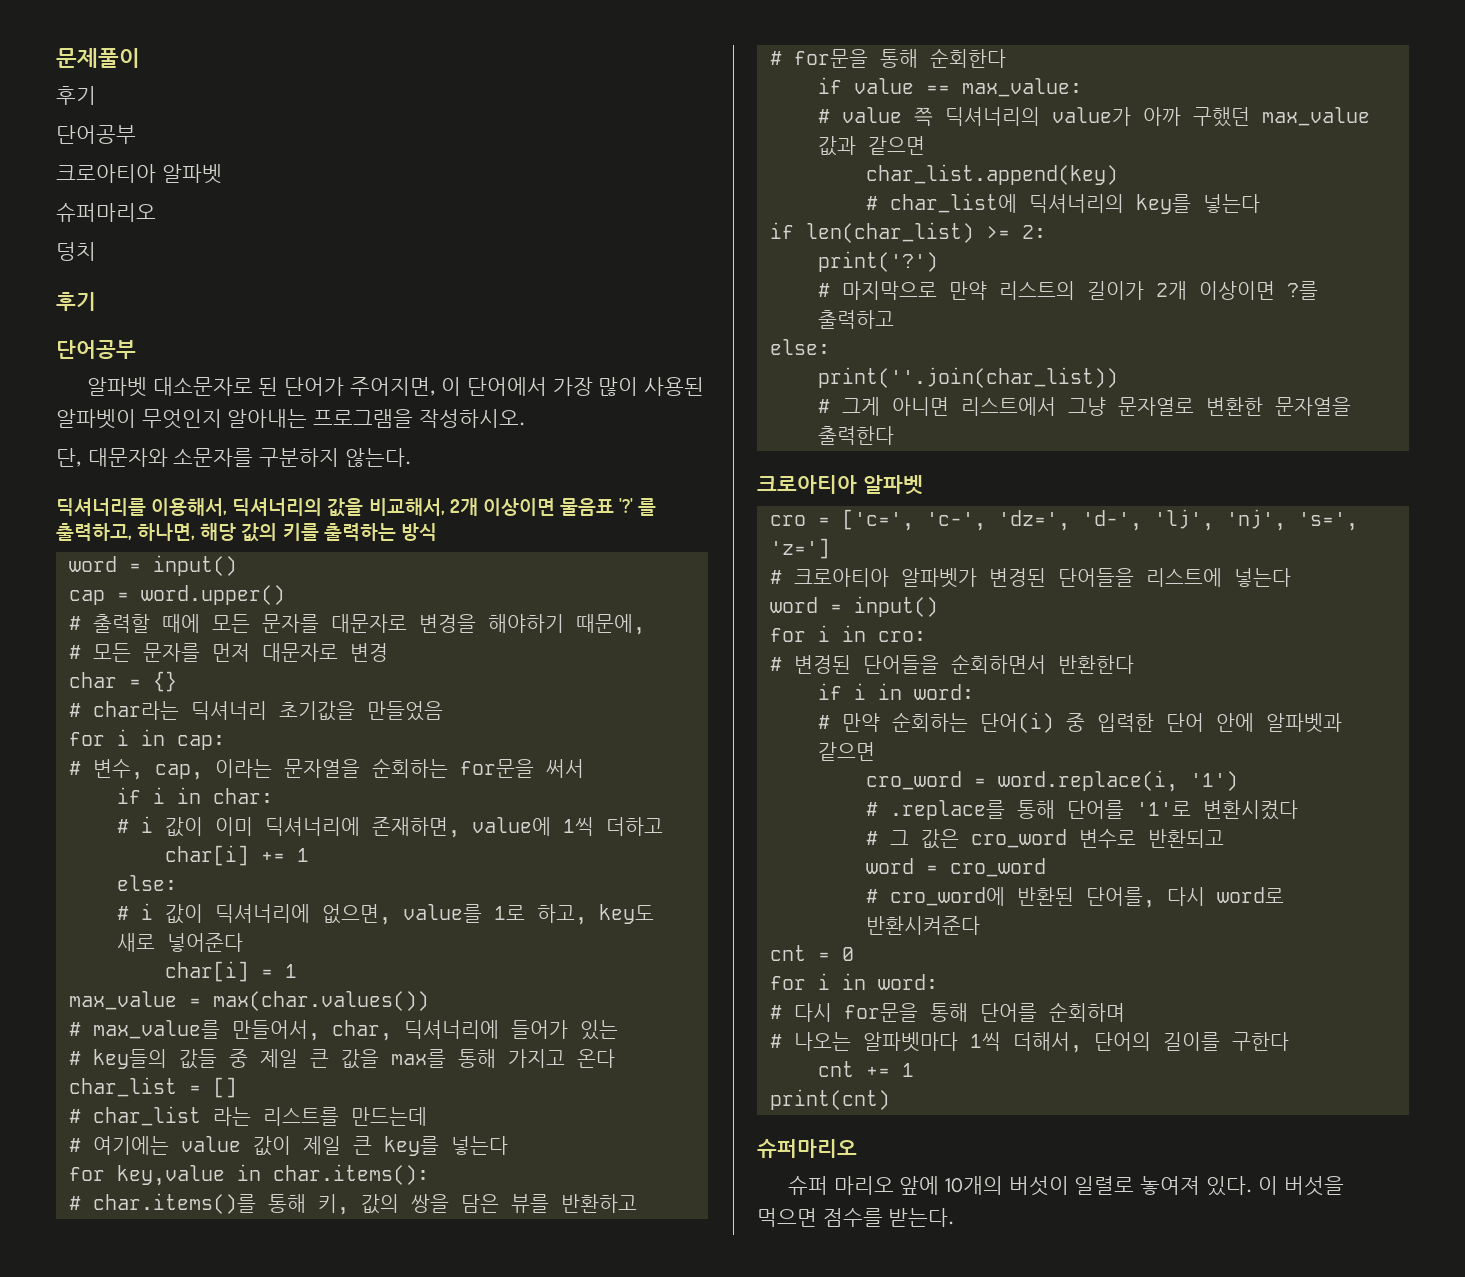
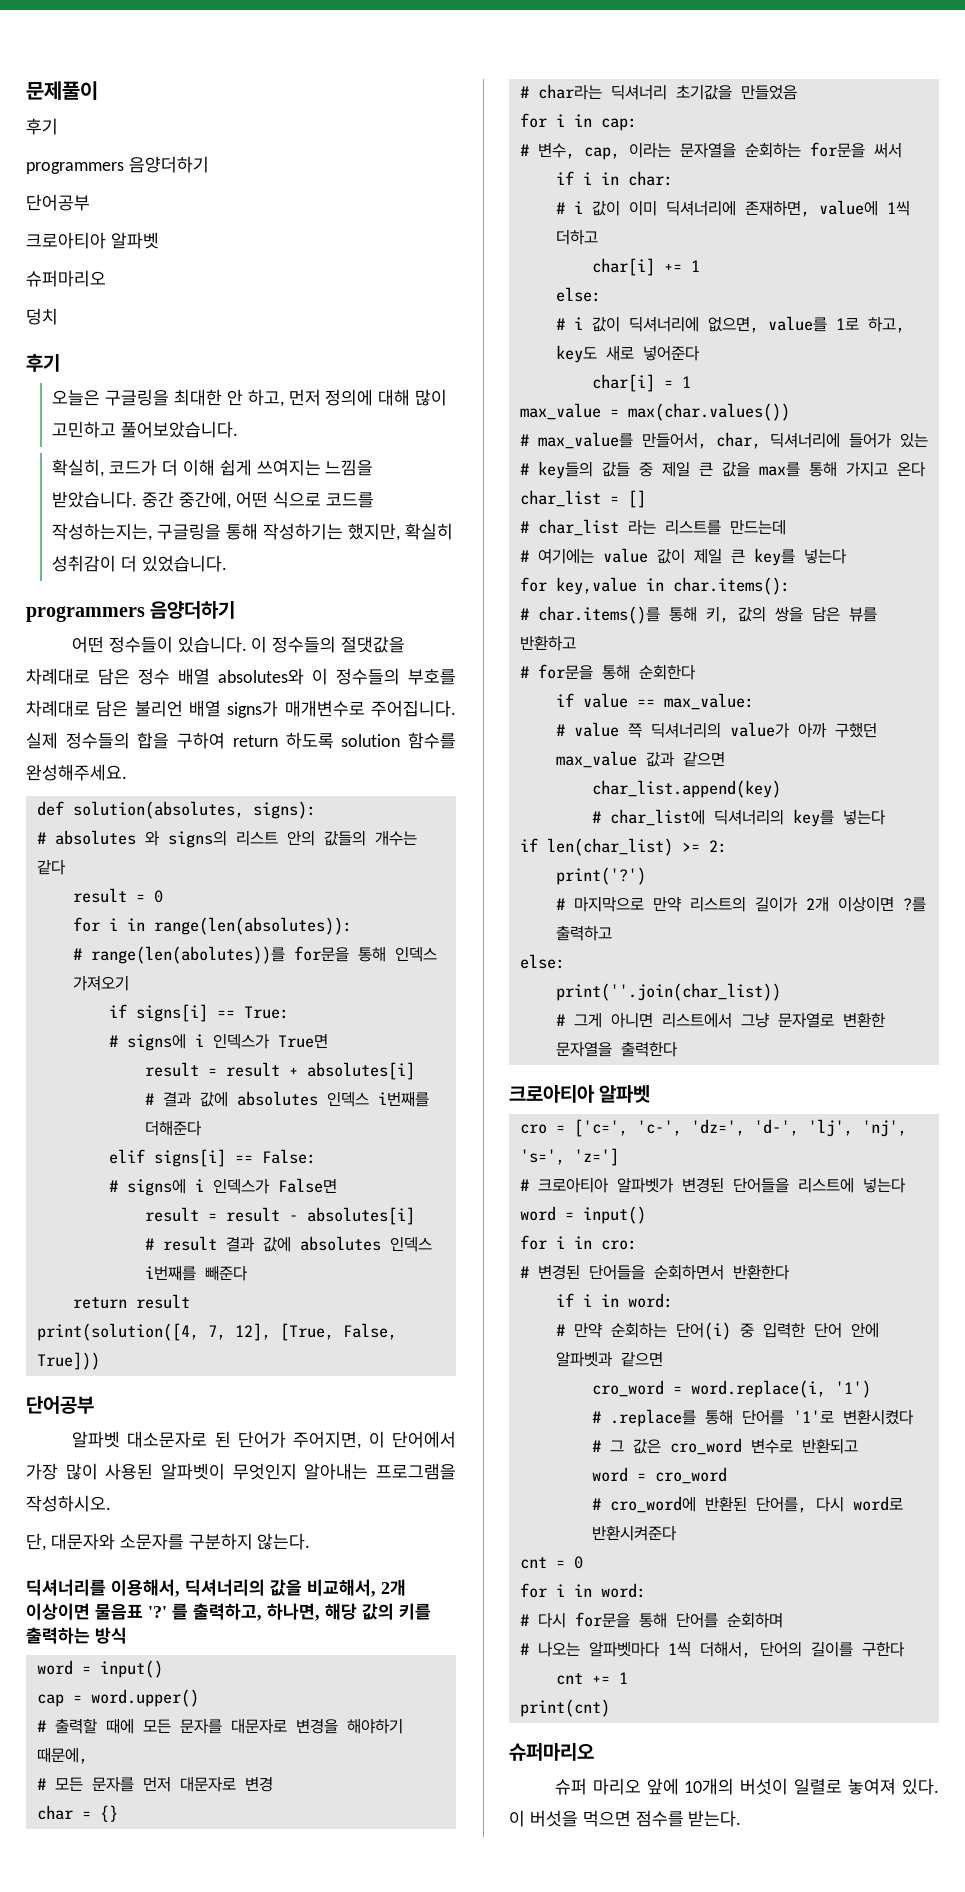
(96, 95) none -> [26,156,209,174] // programmers 음양더하기
(96, 301) none -> [52,389,448,407] [52,421,239,438] [52,459,374,477] [52,491,374,509] [52,523,453,541] [52,555,227,572] [26,601,236,622] [71,636,406,653] [26,668,456,685] [26,700,456,718] [26,732,457,749] [26,764,127,781] [36,801,316,819] [36,830,417,848] [36,859,66,875] [72,888,163,903] [72,917,352,935] [72,946,437,964] [72,975,129,991] [108,1004,289,1022] [108,1033,328,1051] [144,1062,415,1080] [144,1091,429,1107] [144,1120,202,1136] [108,1149,316,1167] [108,1178,337,1196] [144,1207,415,1225] [144,1236,432,1252] [144,1265,248,1281] [72,1294,190,1309] [36,1323,397,1341] [36,1352,100,1370] // 오늘은 구글링을 최대한 안 하고, 먼저 정의에 대해 많이 고민하고 풀어보았습니다. // 확실히, 코드가 더 이해 쉽게 쓰여지는 느낌을 받았습니다. 중간 중간에, 어떤 식으로 코드를 작성하는지는, 구글링을 통해 작성하기는 했지만, 확실히 성취감이 더 있었습니다. // programmers 음양더하기 // 어떤 정수들이 있습니다. 이 정수들의 절댓값을 차례대로 담은 정수 배열 absolutes와 이 정수들의 부호를 차례대로 담은 불리언 배열 signs가 매개변수로 주어집니다. 실제 정수들의 합을 구하여 return 하도록 solution 함수를 완성해주세요. // def solution(absolutes, signs): // # absolutes 와 signs의 리스트 안의 값들의 개수는 같다 // result = 0 // for i in range(len(absolutes)): // # range(len(abolutes))를 for문을 통해 인덱스 가져오기 // if signs[i] == True: // # signs에 i 인덱스가 True면 // result = result + absolutes[i] // # 결과 값에 absolutes 인덱스 i번째를 더해준다 // elif signs[i] == False: // # signs에 i 인덱스가 False면 // result = result - absolutes[i] // # result 결과 값에 absolutes 인덱스 i번째를 빼준다 // return result // print(solution([4, 7, 12], [True, False, True]))

